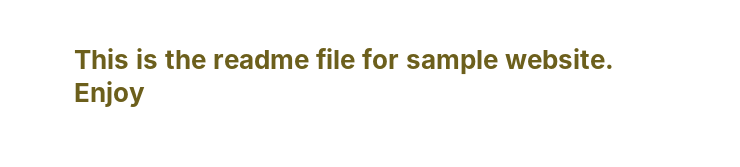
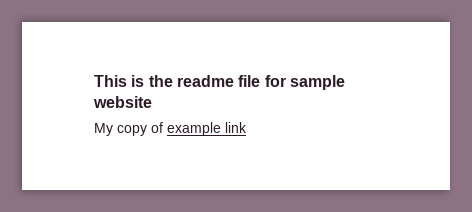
[505,48,615,69] [74,81,145,107] website. Enjoy -> [93,96,152,108] [94,122,247,136] website // My copy of example link

